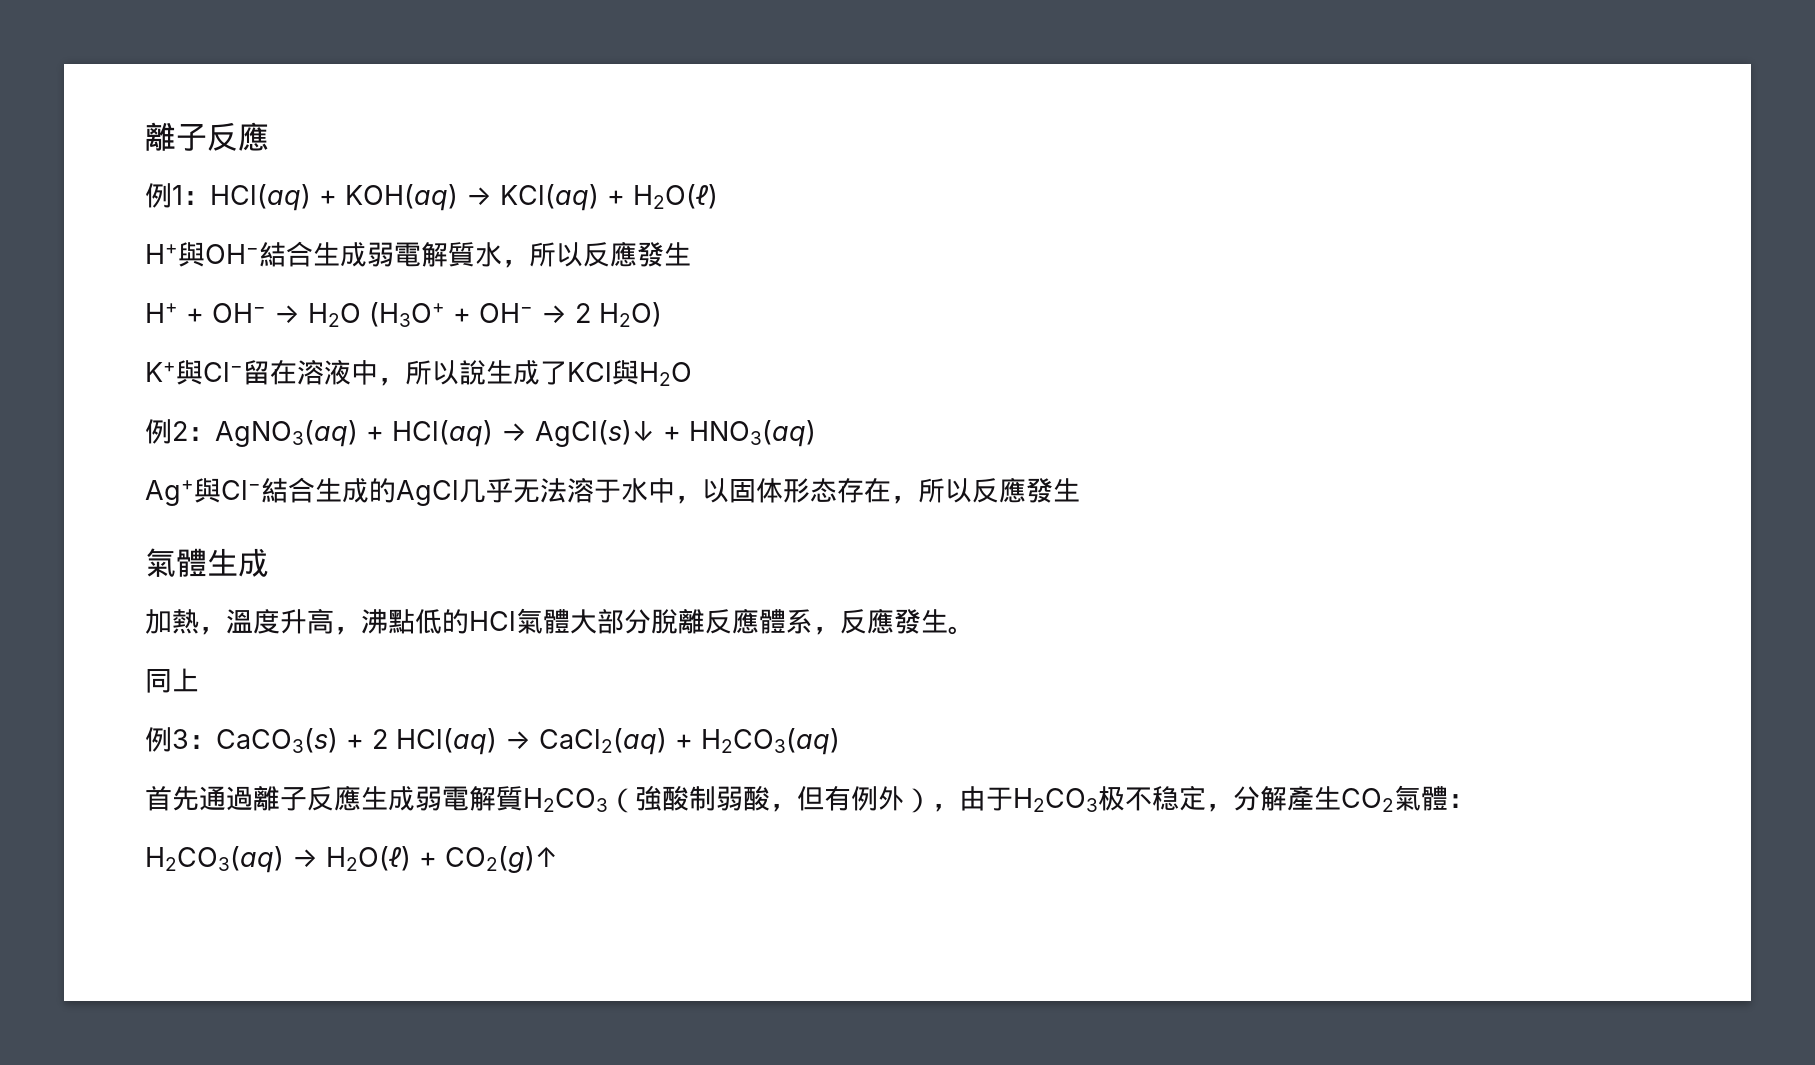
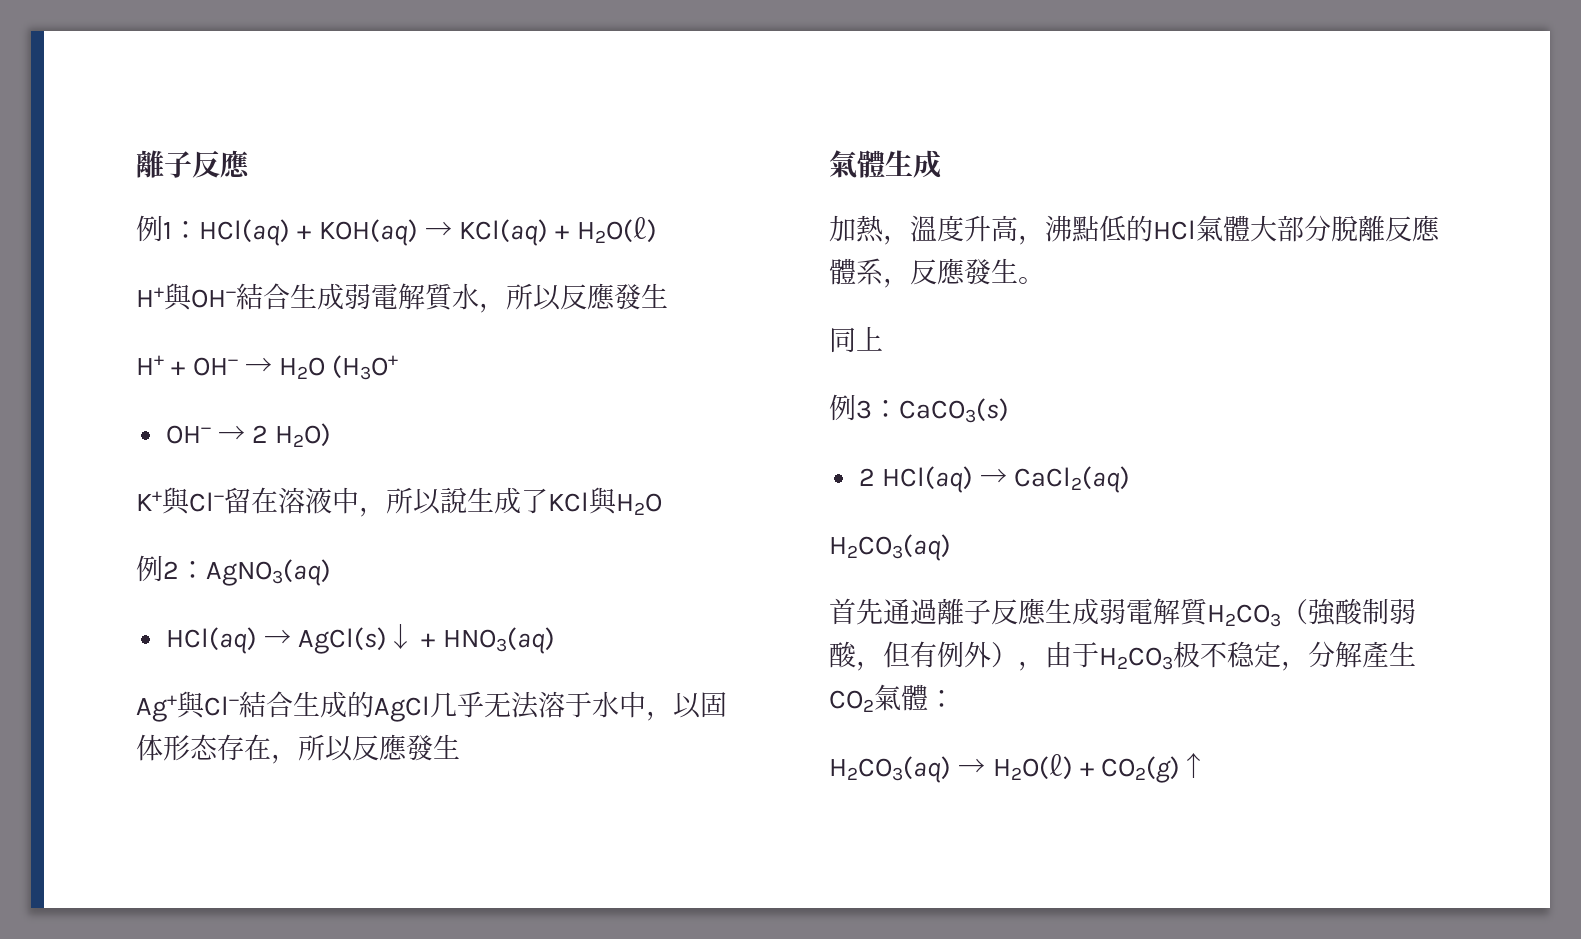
[453,308,471,323] + -> (399, 367) //
[366,426,384,441] + -> (331, 572) //
[346,734,364,749] + -> (1009, 410) //
[675,734,693,749] + -> (1131, 479) //

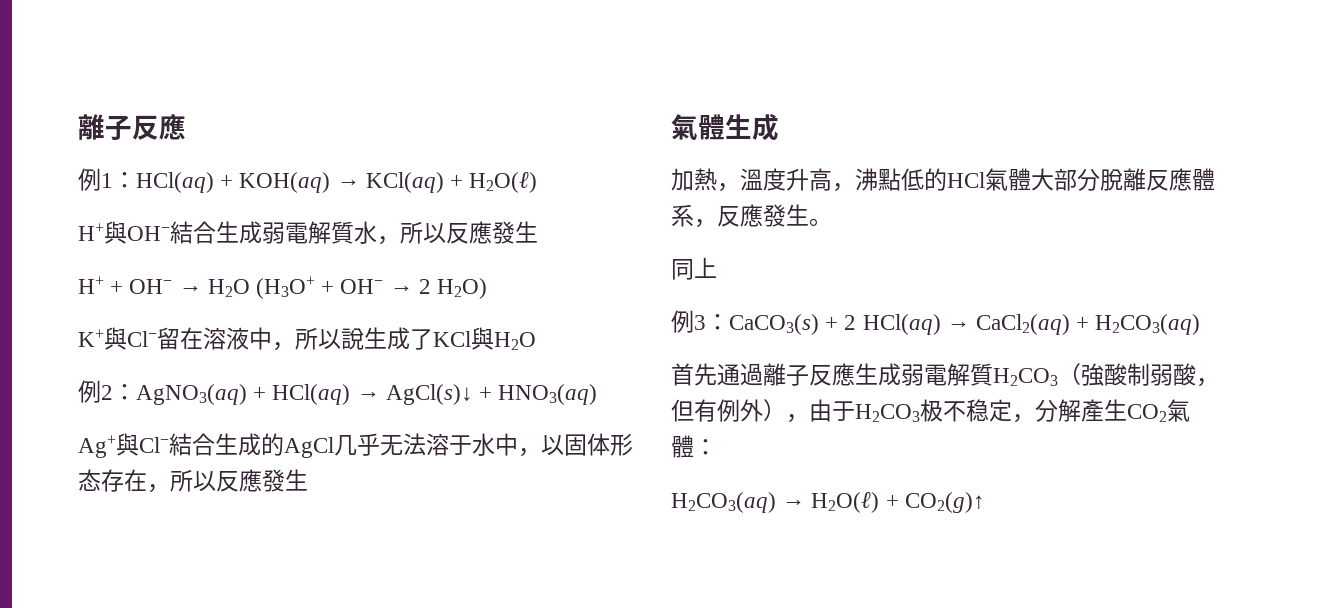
(399, 367) // -> [321,280,335,294] +
(331, 572) // -> [253,386,267,400] +
(1009, 410) // -> [825,316,839,330] +
(1131, 479) // -> [1076,316,1090,330] +

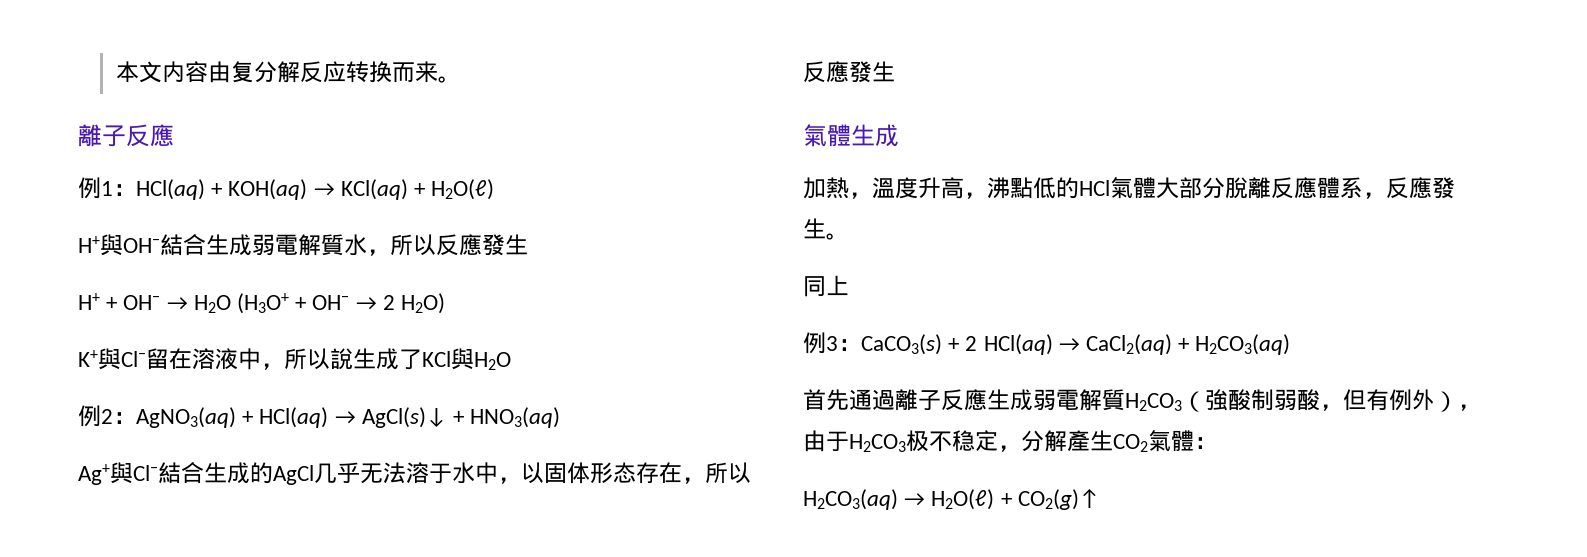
(78, 127) none -> [115,61,461,83] 本文内容由复分解反应转换而来。 //

